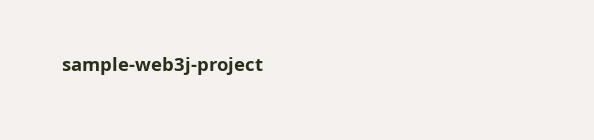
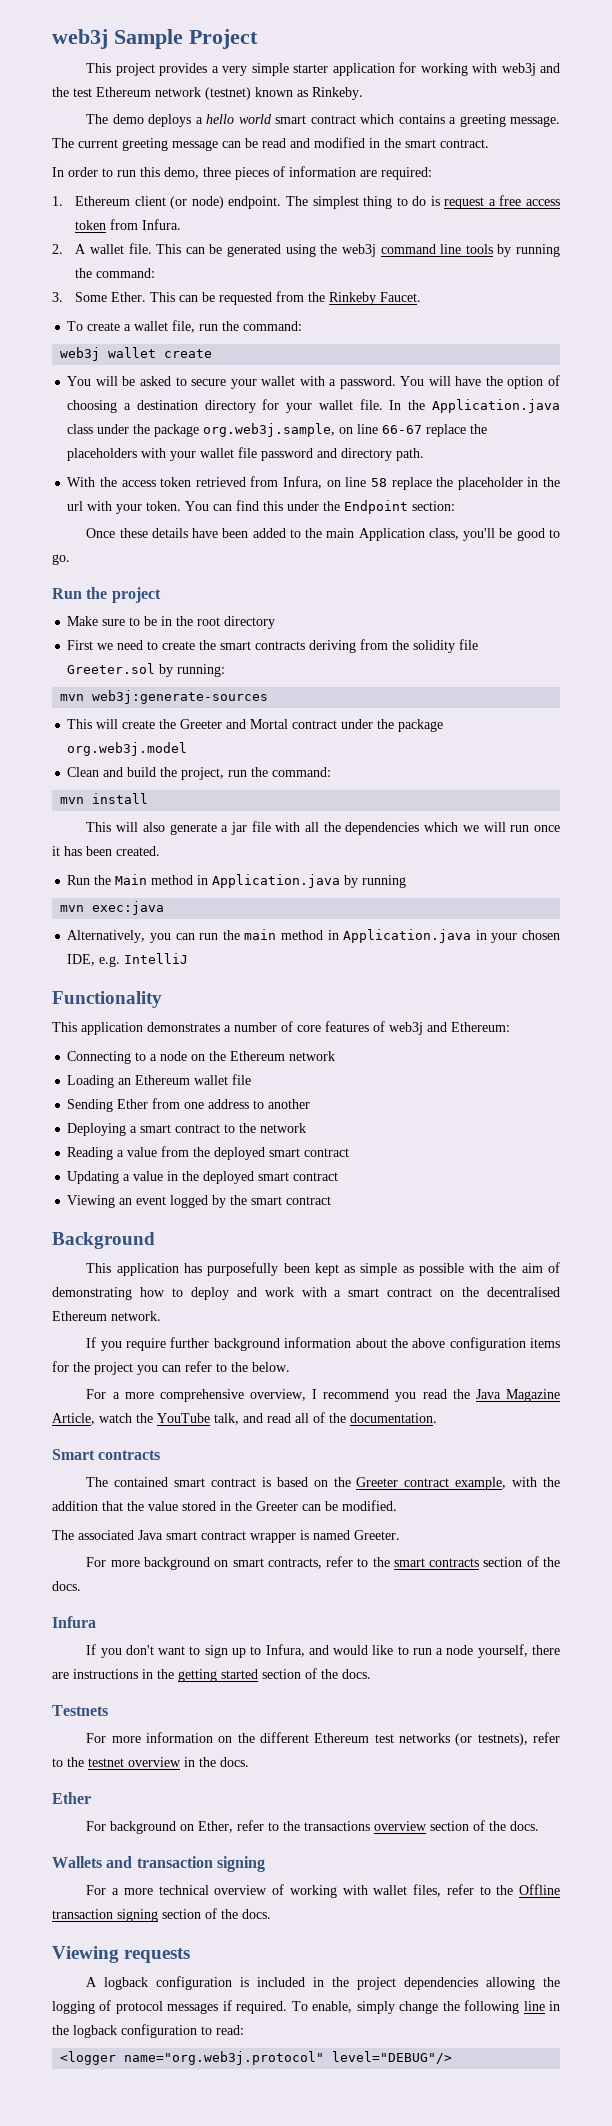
[62,57,263,75] sample-web3j-project -> [52,29,258,49] [86,62,560,76] [52,87,363,100] [86,114,560,127] [52,137,489,151] [52,166,432,180] [52,195,561,209] [75,219,182,230] [52,243,560,257] [75,268,156,278] [52,291,422,305] [67,320,303,333] [60,347,213,361] [67,375,561,389] [67,399,560,413] [67,423,488,437] [67,447,425,461] [67,476,560,490] [67,500,456,514] [86,528,560,541] [52,554,70,565] [52,587,161,603] [67,616,276,629] [67,639,479,653] [67,663,226,677] [60,690,269,704] [67,719,444,732] [67,742,188,756] [67,767,332,780] [60,793,149,804] [86,821,560,835] [52,846,160,856] [67,874,407,888] [60,901,165,915] [67,929,561,943] [67,953,189,967] [52,991,162,1008] [52,1021,510,1035] [67,1051,336,1064] [67,1074,252,1088] [67,1098,311,1112] [67,1123,307,1136] [67,1146,350,1160] [67,1171,339,1184] [67,1195,332,1208] [52,1232,155,1249] [86,1262,560,1276] [52,1287,561,1300] [52,1311,161,1321] [86,1337,560,1351] [52,1361,290,1375] [86,1389,560,1402] [52,1412,437,1425] [52,1449,161,1460] [86,1477,561,1490] [52,1500,397,1511] [52,1530,400,1543] [86,1556,560,1570] [52,1581,81,1591] [52,1616,96,1628] [86,1644,560,1658] [52,1668,371,1682] [52,1705,108,1716] [86,1732,560,1746] [52,1757,249,1767] [52,1792,91,1804] [86,1820,540,1834] [52,1856,265,1872] [86,1884,560,1898] [52,1908,271,1922] [52,1946,191,1963] [86,1976,561,1990] [52,2000,560,2014] [52,2024,244,2038] [60,2051,453,2065] web3j Sample Project // This project provides a very simple starter application for working with web3j and the test Ethereum network (testnet) known as Rinkeby. // The demo deploys a hello world smart contract which contains a greeting message. The current greeting message can be read and modified in the smart contract. // In order to run this demo, three pieces of information are required: // 1. Ethereum client (or node) endpoint. The simplest thing to do is request a free access token from Infura. // 2. A wallet file. This can be generated using the web3j command line tools by running the command: // 3. Some Ether. This can be requested from the Rinkeby Faucet. // To create a wallet file, run the command: // web3j wallet create // You will be asked to secure your wallet with a password. You will have the option of choosing a destination directory for your wallet file. In the Application.java class under the package org.web3j.sample, on line 66-67 replace the placeholders with your wallet file password and directory path. // With the access token retrieved from Infura, on line 58 replace the placeholder in the url with your token. You can find this under the Endpoint section: // Once these details have been added to the main Application class, you'll be good to go. // Run the project // Make sure to be in the root directory // First we need to create the smart contracts deriving from the solidity file Greeter.sol by running: // mvn web3j:generate-sources // This will create the Greeter and Mortal contract under the package org.web3j.model // Clean and build the project, run the command: // mvn install // This will also generate a jar file with all the dependencies which we will run once it has been created. // Run the Main method in Application.java by running // mvn exec:java // Alternatively, you can run the main method in Application.java in your chosen IDE, e.g. IntelliJ // Functionality // This application demonstrates a number of core features of web3j and Ethereum: // Connecting to a node on the Ethereum network // Loading an Ethereum wallet file // Sending Ether from one address to another // Deploying a smart contract to the network // Reading a value from the deployed smart contract // Updating a value in the deployed smart contract // Viewing an event logged by the smart contract // Background // This application has purposefully been kept as simple as possible with the aim of demonstrating how to deploy and work with a smart contract on the decentralised Ethereum network. // If you require further background information about the above configuration items for the project you can refer to the below. // For a more comprehensive overview, I recommend you read the Java Magazine Article, watch the YouTube talk, and read all of the documentation. // Smart contracts // The contained smart contract is based on the Greeter contract example, with the addition that the value stored in the Greeter can be modified. // The associated Java smart contract wrapper is named Greeter. // For more background on smart contracts, refer to the smart contracts section of the docs. // Infura // If you don't want to sign up to Infura, and would like to run a node yourself, there are instructions in the getting started section of the docs. // Testnets // For more information on the different Ethereum test networks (or testnets), refer to the testnet overview in the docs. // Ether // For background on Ether, refer to the transactions overview section of the docs. // Wallets and transaction signing // For a more technical overview of working with wallet files, refer to the Offline transaction signing section of the docs. // Viewing requests // A logback configuration is included in the project dependencies allowing the logging of protocol messages if required. To enable, simply change the following line in the logback configuration to read: // <logger name="org.web3j.protocol" level="DEBUG"/>

